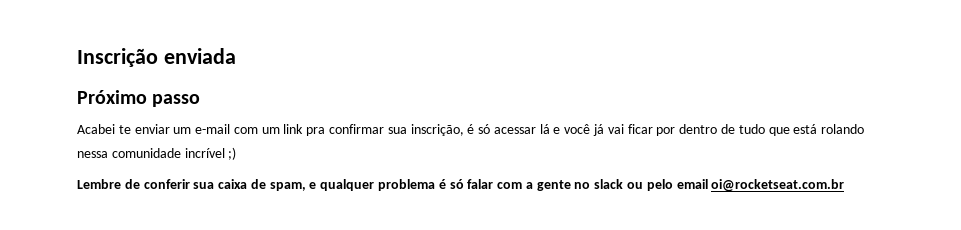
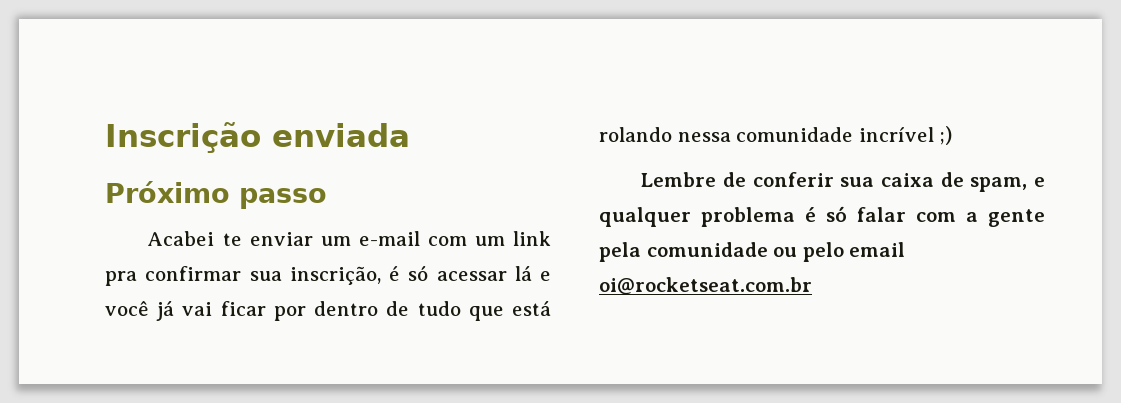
[574,179,624,189] no slack -> [599,242,768,262] pela comunidade

